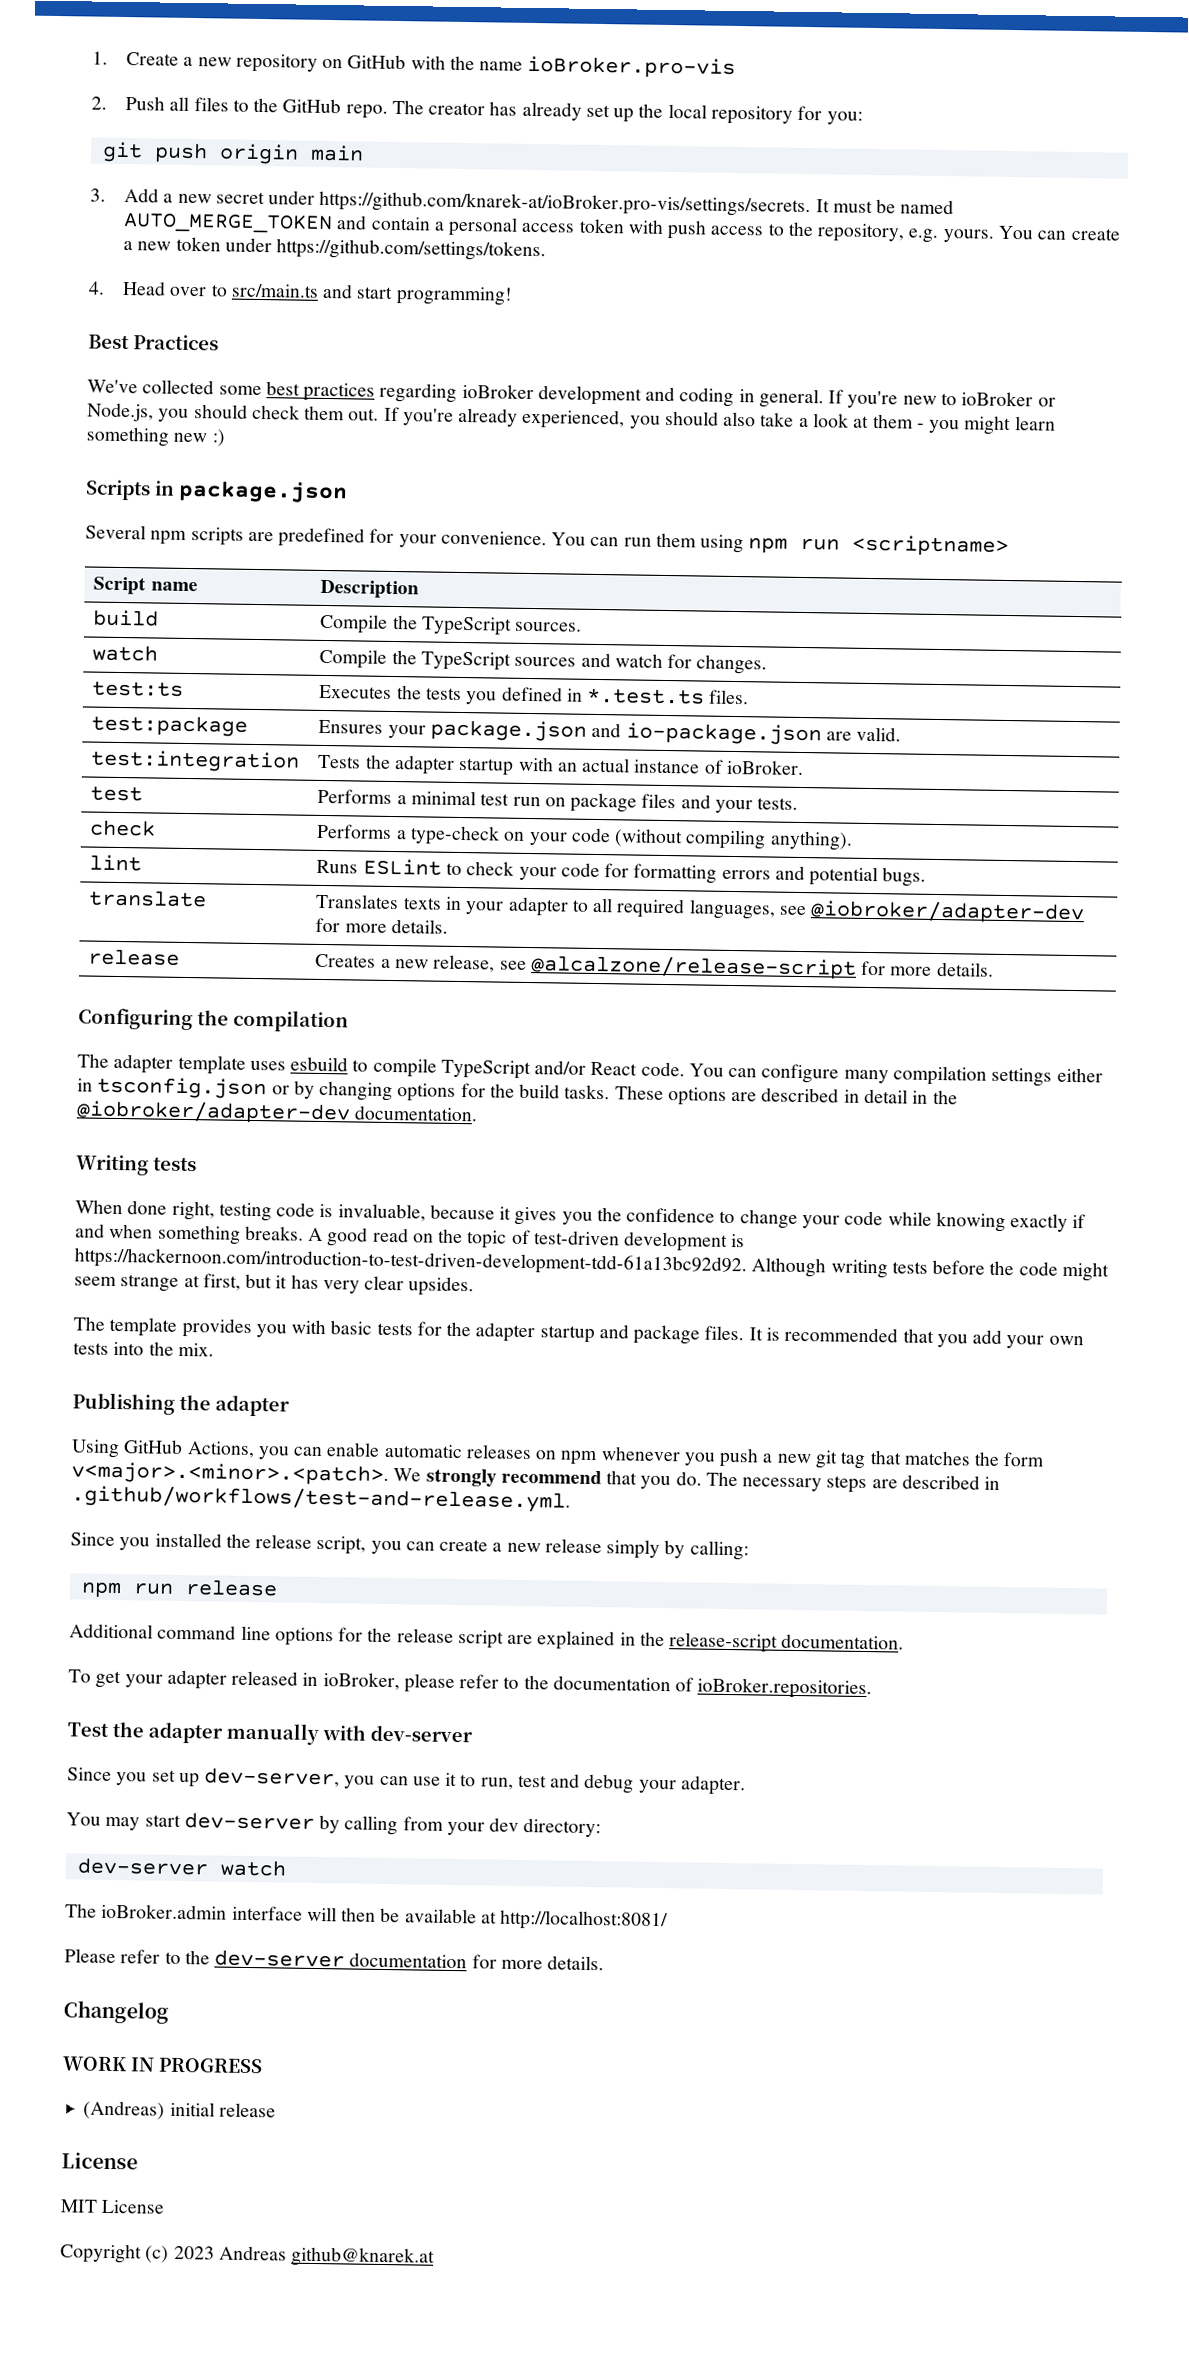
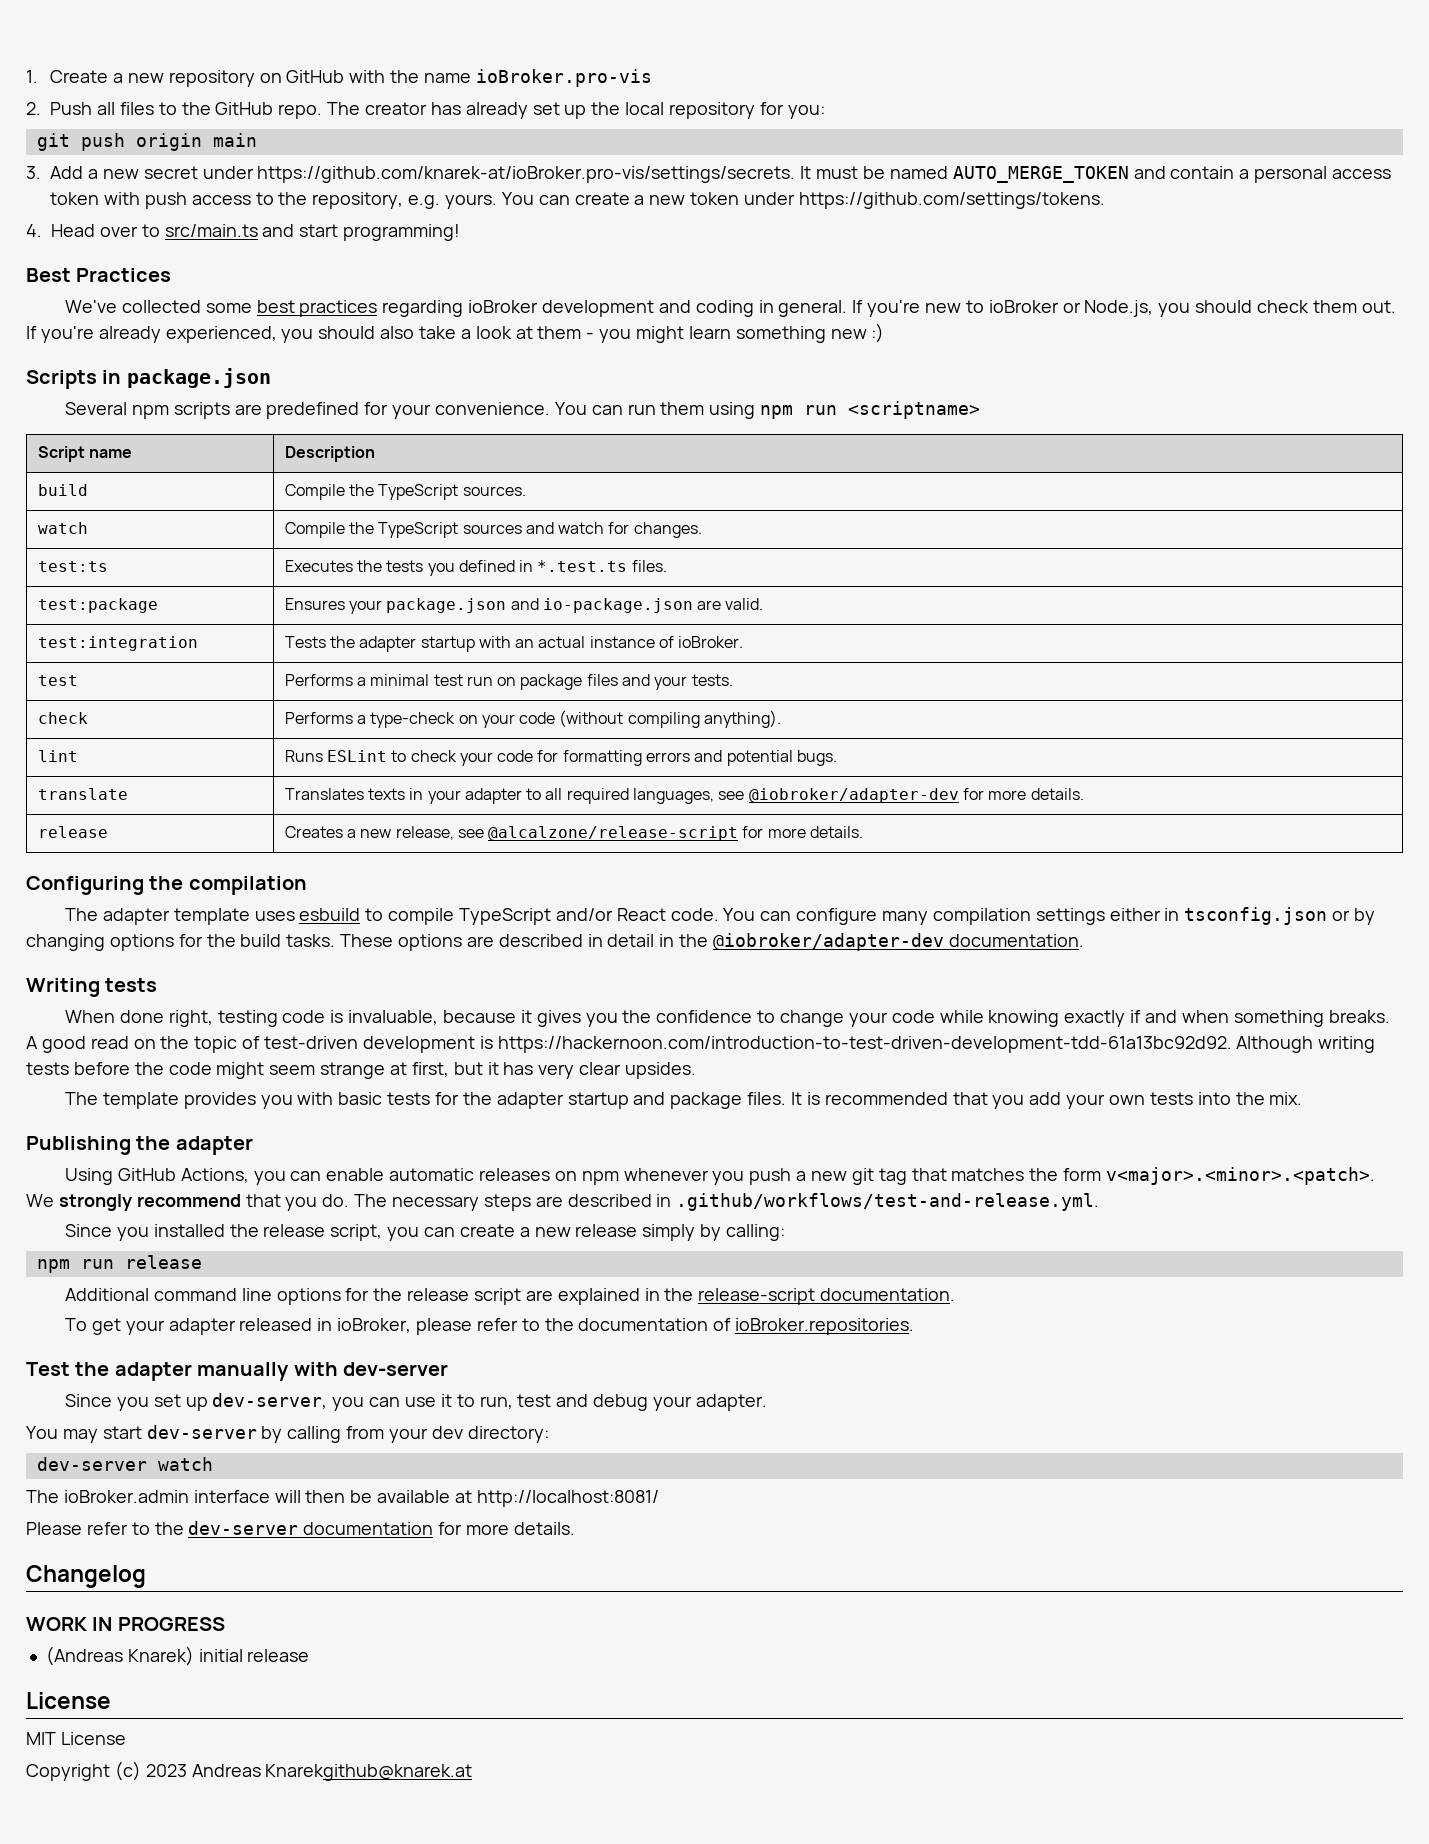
[83,2100,166,2120] (Andreas) -> [45,1646,194,1666] (Andreas Knarek)
[291,2246,436,2268] github@knarek.at -> [265,1764,473,1781] Knarekgithub@knarek.at

